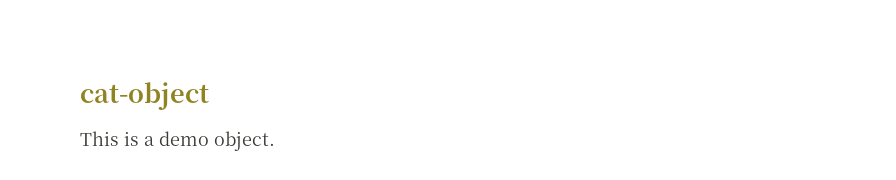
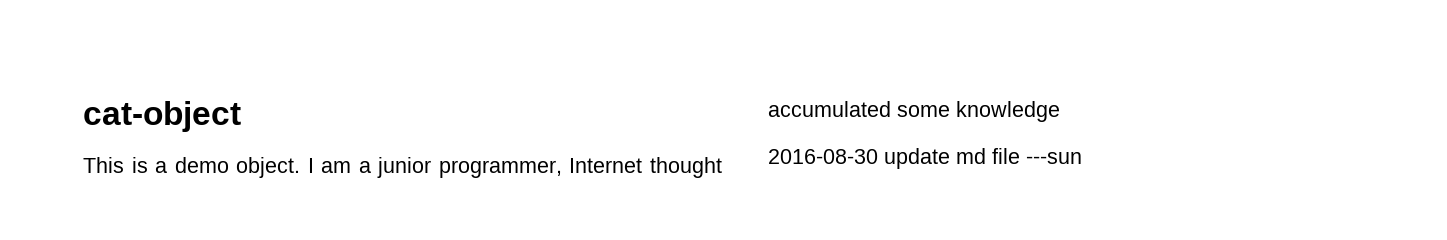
(275, 141) none -> [307,157,722,178] [768,101,1060,122] [768,148,1082,169] I am a junior programmer, Internet thought accumulated some knowledge // 2016-08-30 update md file ---sun

